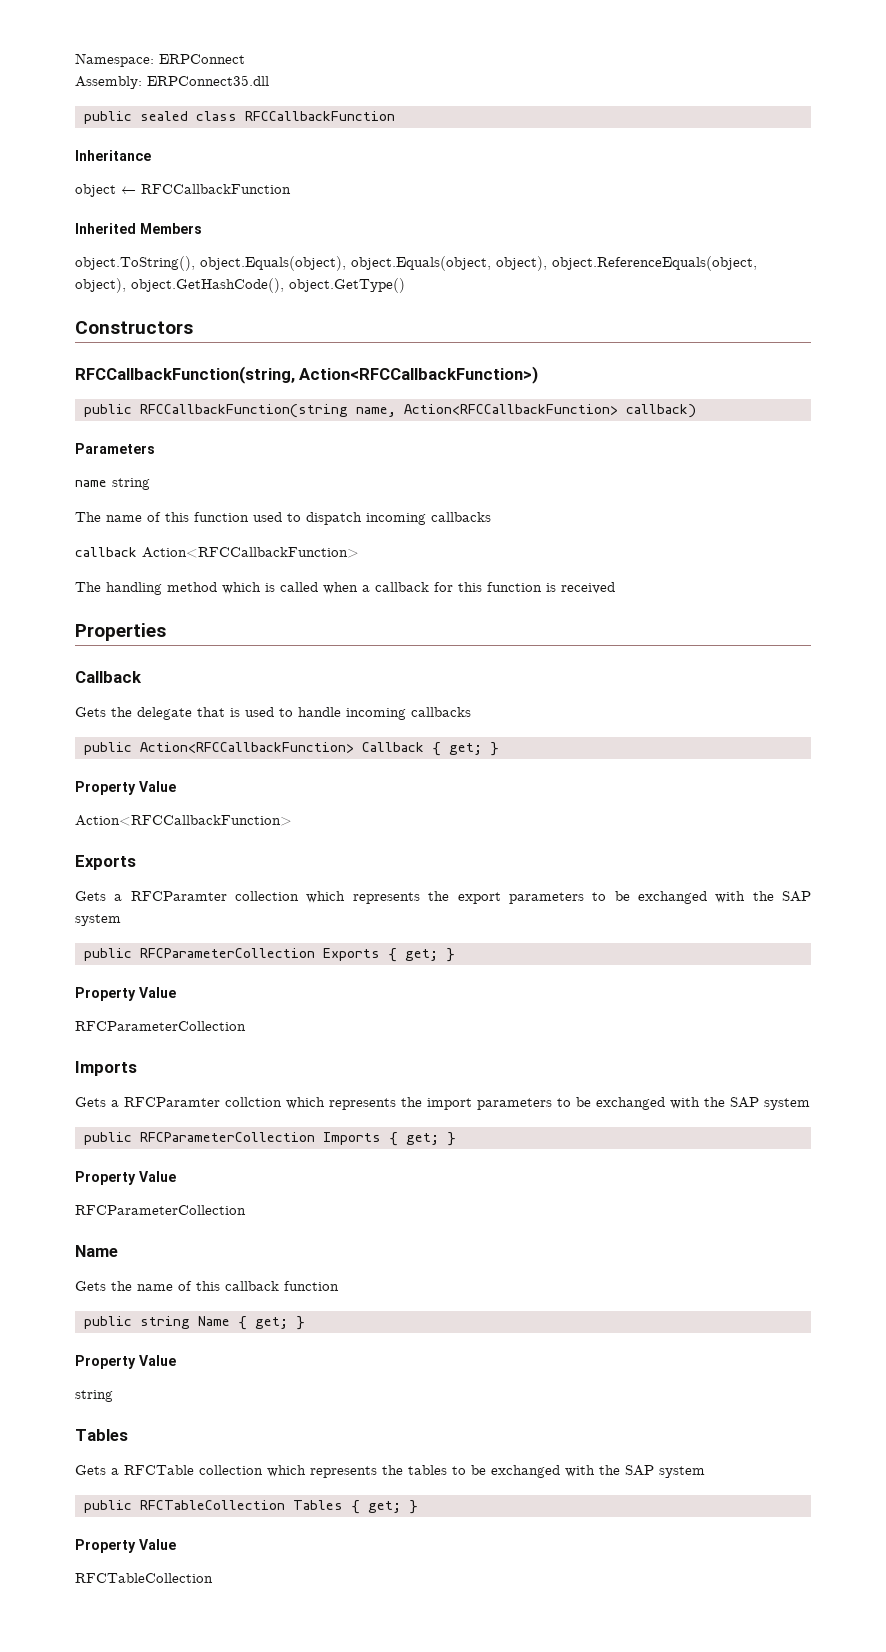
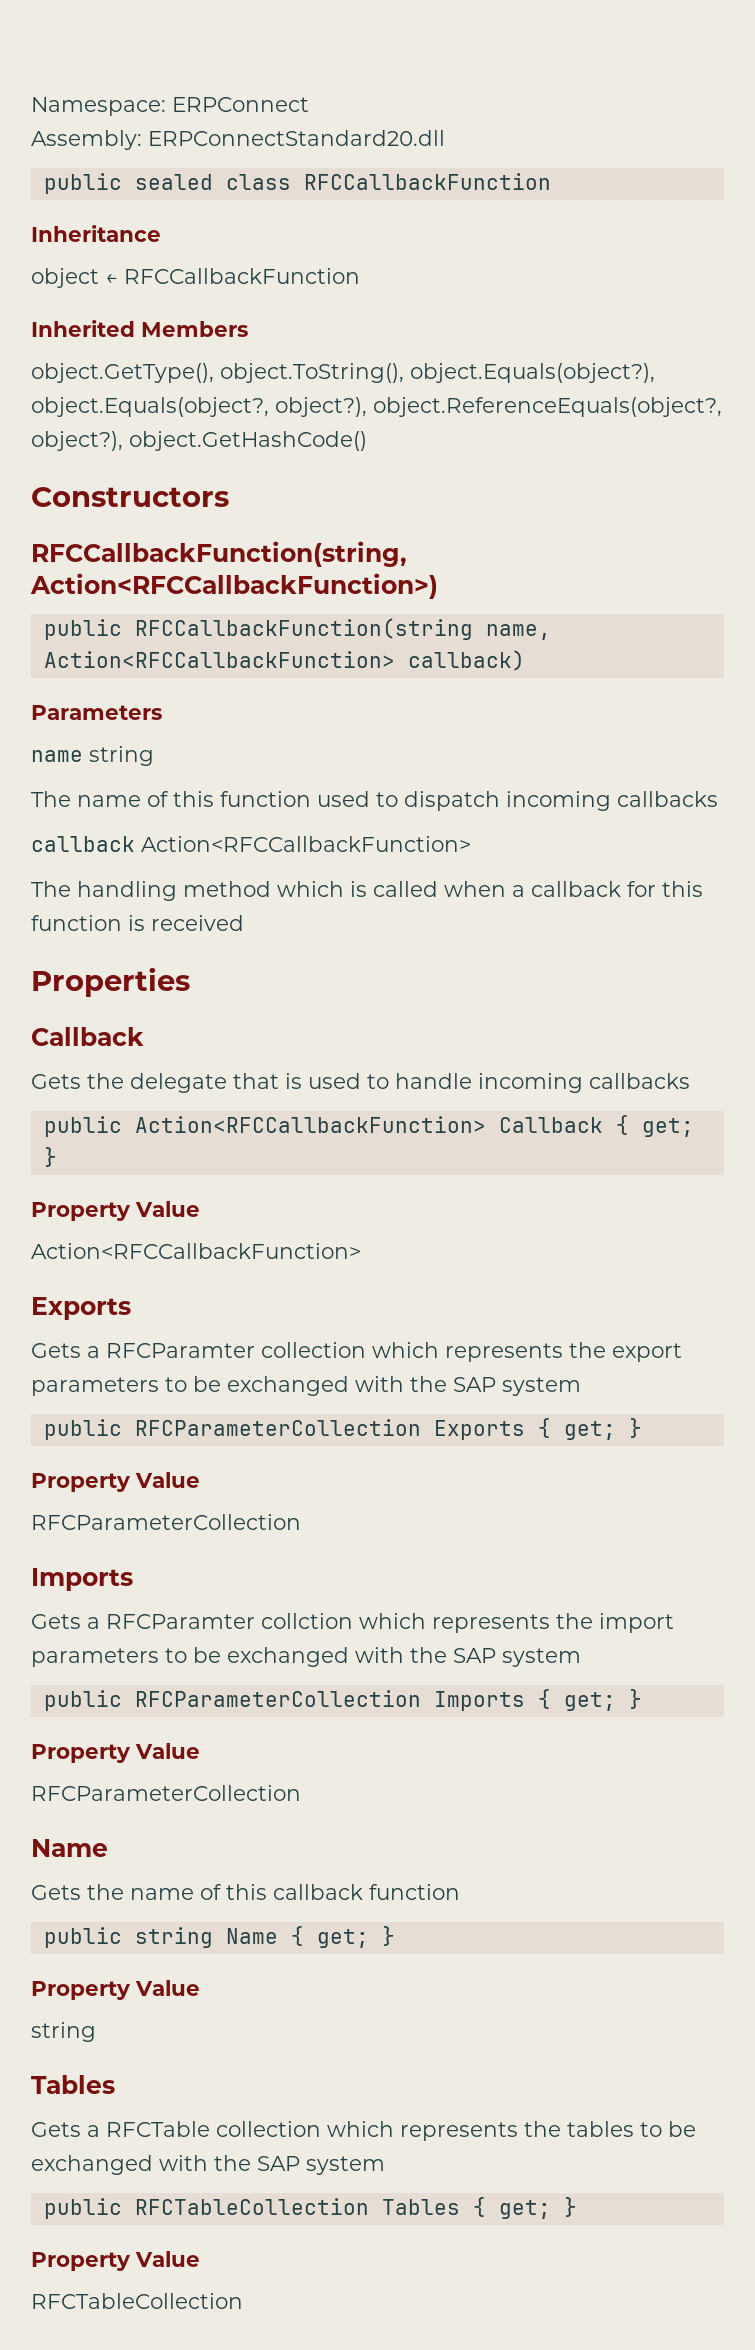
[147,75,269,86] ERPConnect35.dll -> [148,130,445,146] ERPConnectStandard20.dll
[75,256,757,271] [75,278,405,293] object.ToString(), object.Equals(object), object.Equals(object, object), object.ReferenceEquals(object, object), object.GetHashCode(), object.GetType() -> [31,363,655,383] [31,397,722,417] [31,431,367,451] object.GetType(), object.ToString(), object.Equals(object?), object.Equals(object?, object?), object.ReferenceEquals(object?, object?), object.GetHashCode()

